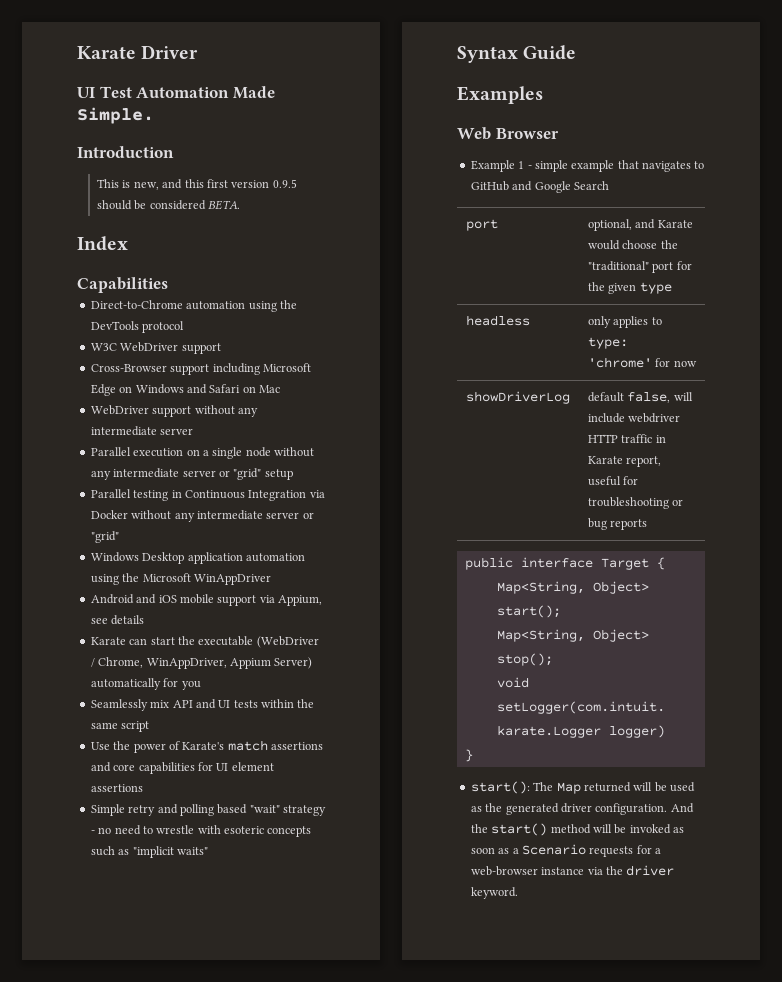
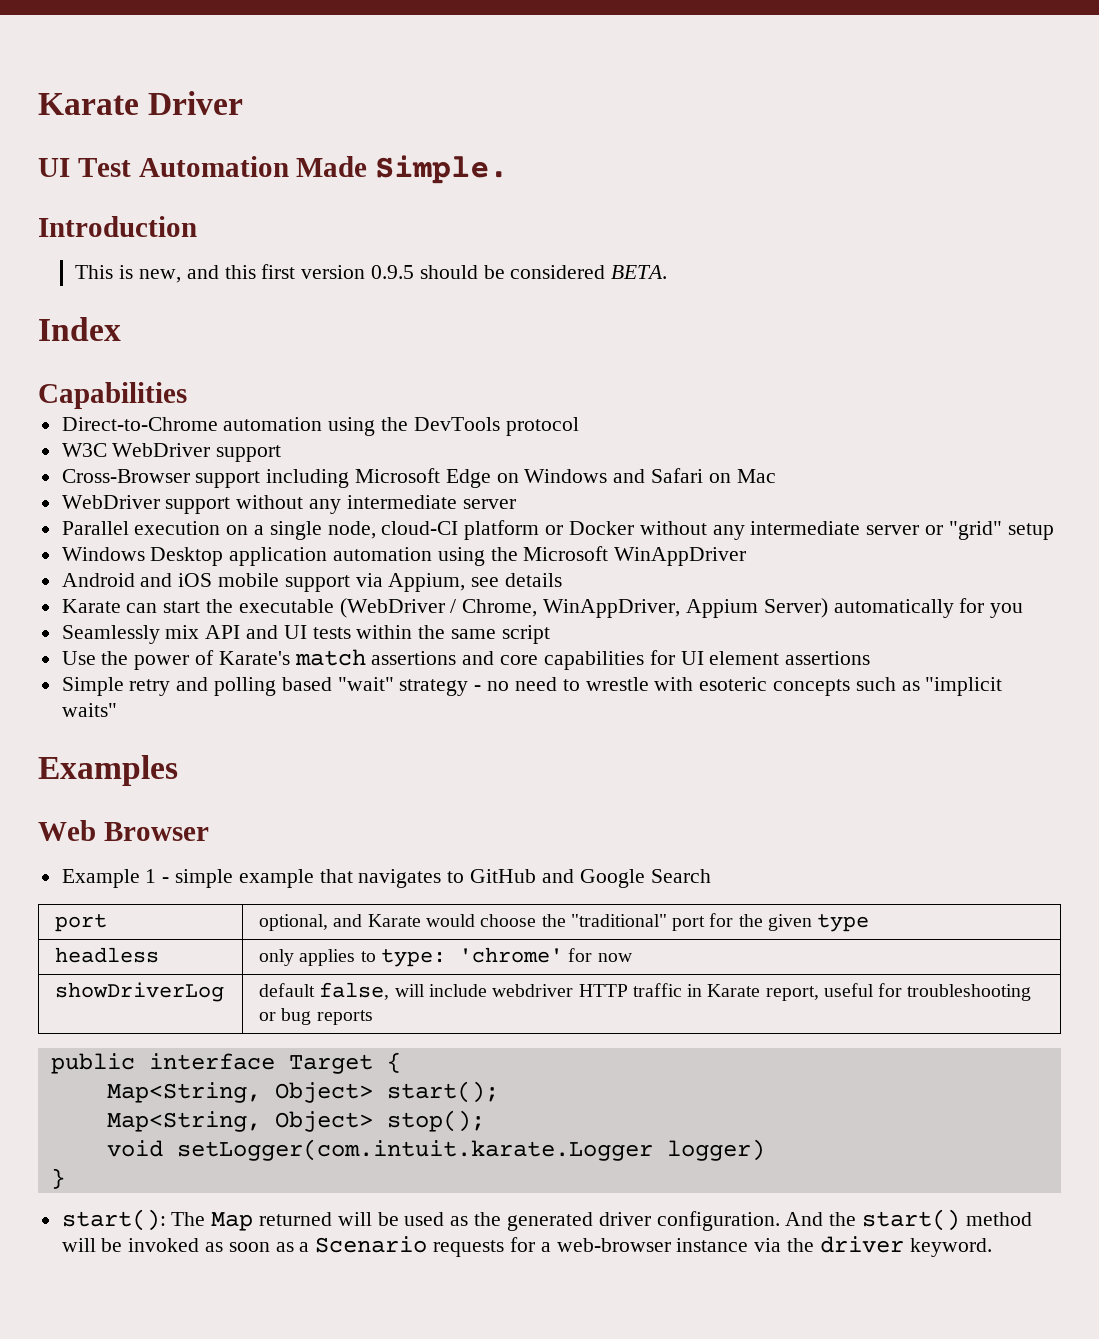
[245,447,271,457] node -> [327,520,634,540] node, cloud-CI platform or Docker
[90,489,325,501] [90,510,314,522] [90,531,119,543] // Parallel testing in Continuous Integration via Docker without any intermediate server or "grid" -> (1054, 531) none
[457,45,577,63] // Syntax Guide -> (117, 710) none

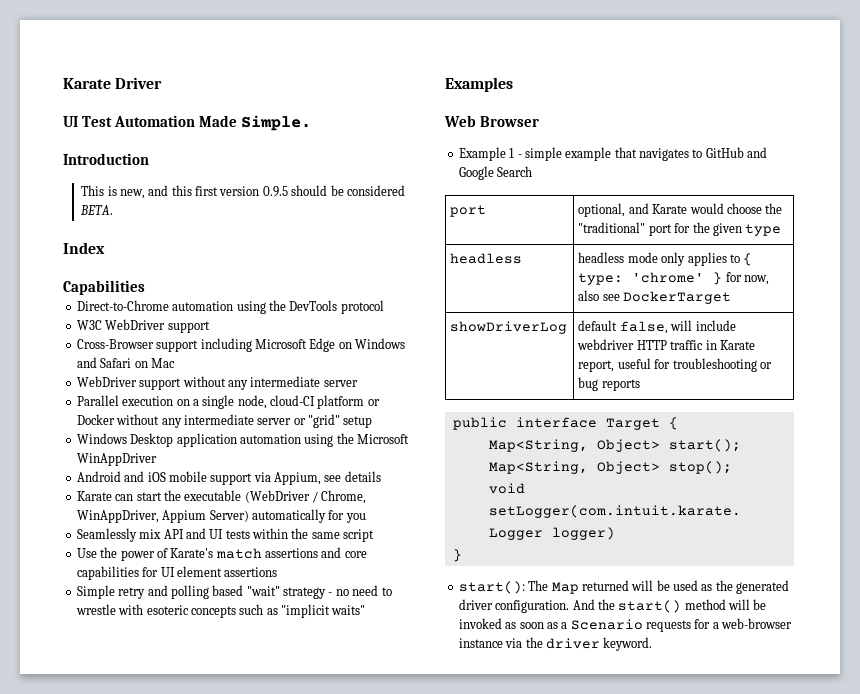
(160, 955) none -> [578,252,658,263] headless mode
(376, 956) none -> [743,253,753,266] {
[568,948,632,962] for now -> [713,272,770,285] [578,290,732,304] } for now, also see DockerTarget

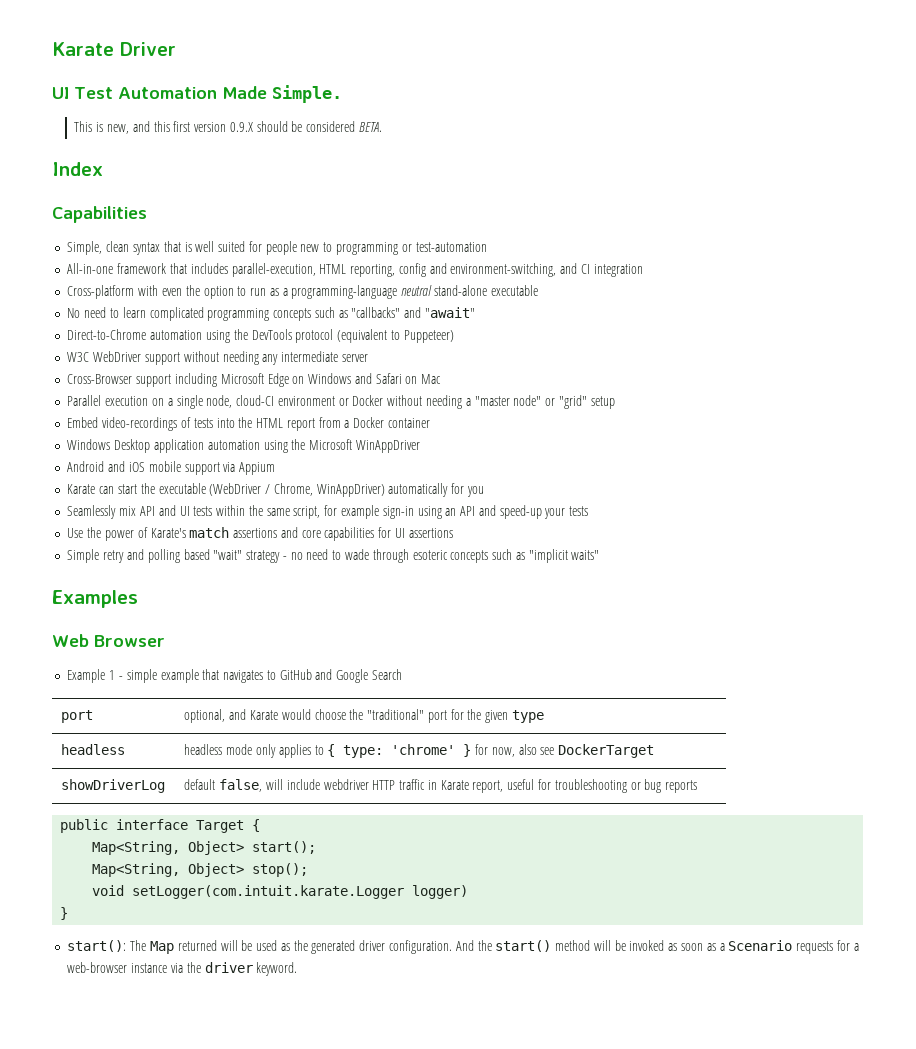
[63,153,149,165] // Introduction -> (342, 94) none
[262,186,288,197] 0.9.5 -> [229,122,253,132] 0.9.X
(145, 287) none -> [67,241,487,255] [67,263,643,277] [67,285,538,299] [67,307,475,321] // Simple, clean syntax that is well suited for people new to programming or test-automation // All-in-one framework that includes parallel-execution, HTML reporting, config and environment-switching, and CI integration // Cross-platform with even the option to run as a programming-language neutral stand-alone executable // No need to learn complicated programming concepts such as "callbacks" and "await"
(384, 307) none -> [337,329,454,343] (equivalent to Puppeteer)
(210, 327) none -> [183,351,368,365] without needing any intermediate server
[76,376,358,390] // WebDriver support without any intermediate server -> (442, 379) none
[317,395,365,409] platform -> [277,396,335,406] environment
[161,414,292,428] any intermediate server -> [425,395,542,409] needing a "master node"
(373, 422) none -> [67,417,430,431] // Embed video-recordings of tests into the HTML report from a Docker container
[274,471,381,485] Appium, see details -> [239,462,276,475] Appium
[76,510,249,523] WinAppDriver, Appium Server) -> [316,484,385,497] WinAppDriver)
[343,529,375,542] script -> [293,505,589,519] script, for example sign-in using an API and speed-up your tests
[176,566,222,577] element -> (405, 533) none
[75,604,144,615] wrestle with -> [344,549,409,563] wade through

